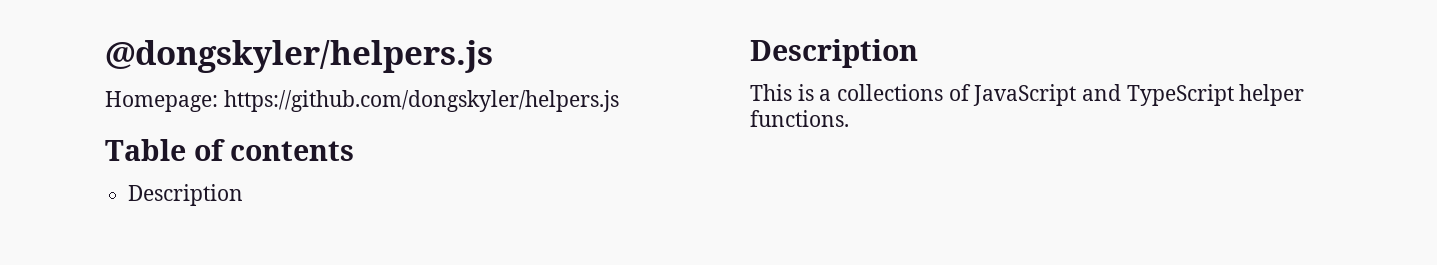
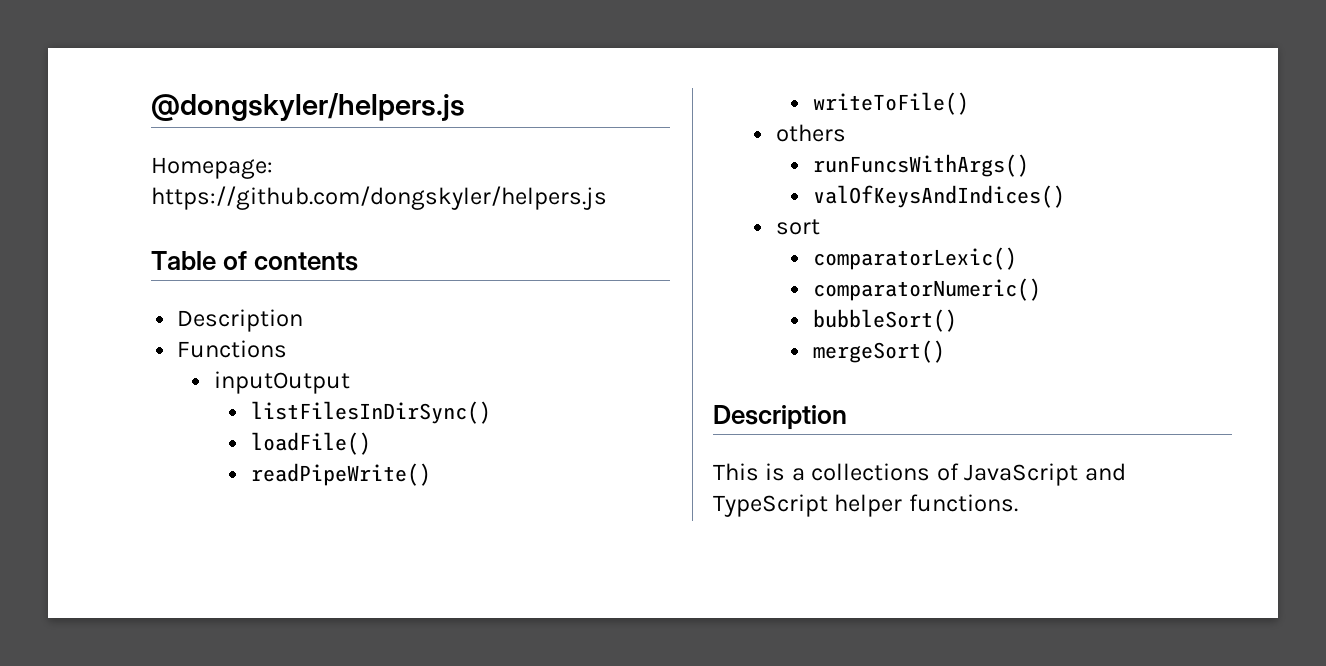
(244, 195) none -> [177,340,288,358] [213,371,350,394] [250,401,491,424] [250,432,371,455] [250,463,431,486] [812,92,969,115] [775,124,846,142] [812,154,1029,177] [812,185,1065,208] [775,219,820,235] [812,247,1017,270] [812,278,1041,301] [812,309,957,332] [812,340,945,363] // Functions // inputOutput // listFilesInDirSync() // loadFile() // readPipeWrite() // writeToFile() // others // runFuncsWithArgs() // valOfKeysAndIndices() // sort // comparatorLexic() // comparatorNumeric() // bubbleSort() // mergeSort()

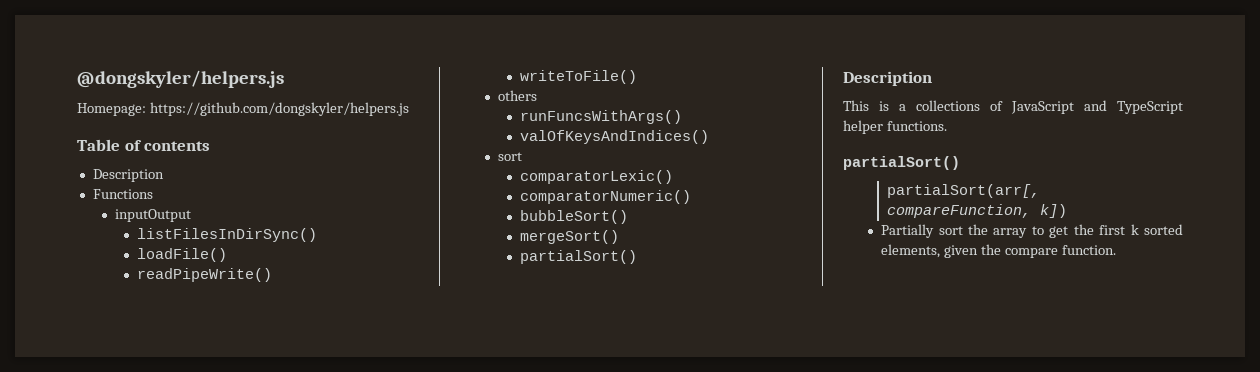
(945, 351) none -> [520,250,638,264] // partialSort()
(1018, 503) none -> [843,156,960,170] [887,184,1041,198] [887,204,1068,218] [881,224,1183,238] [881,244,1116,258] // partialSort() // partialSort(arr[, compareFunction, k]) // Partially sort the array to get the first k sorted elements, given the compare function.

